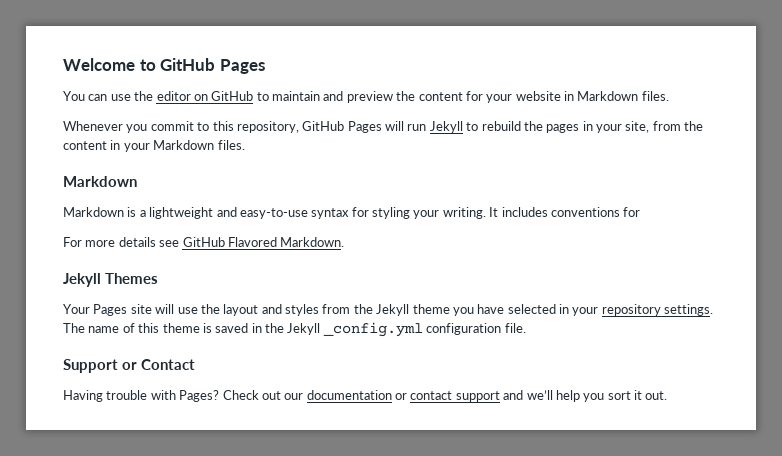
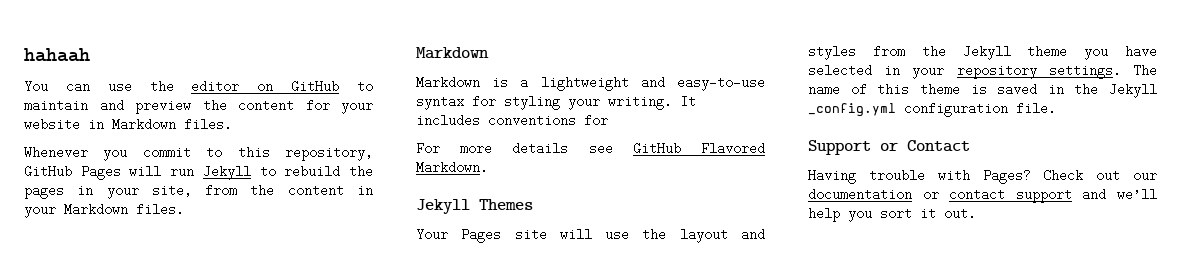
[63,58,265,74] Welcome to GitHub Pages -> [24,48,90,62] hahaah

